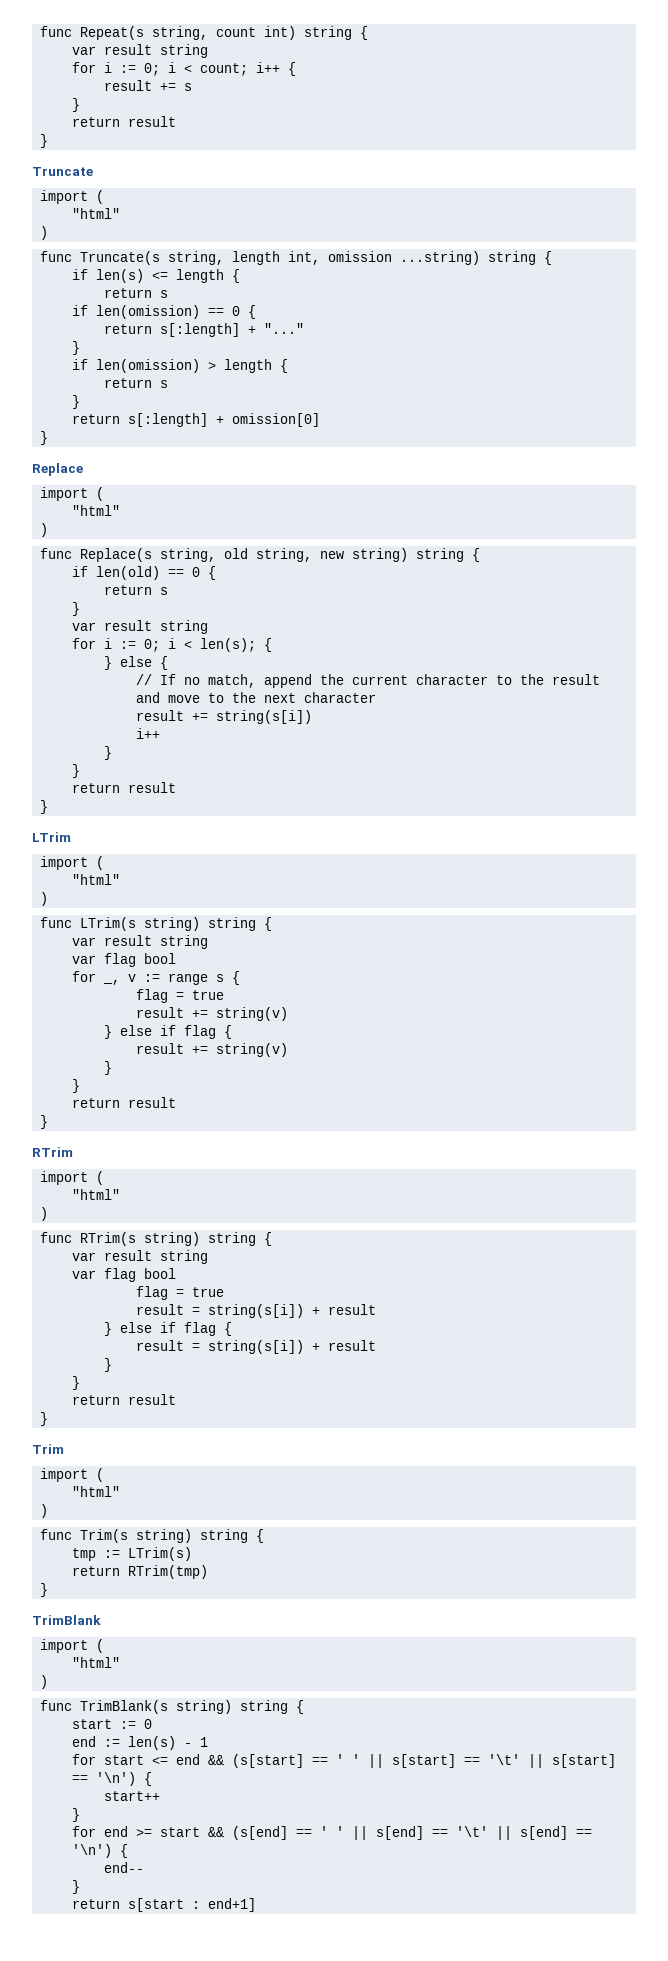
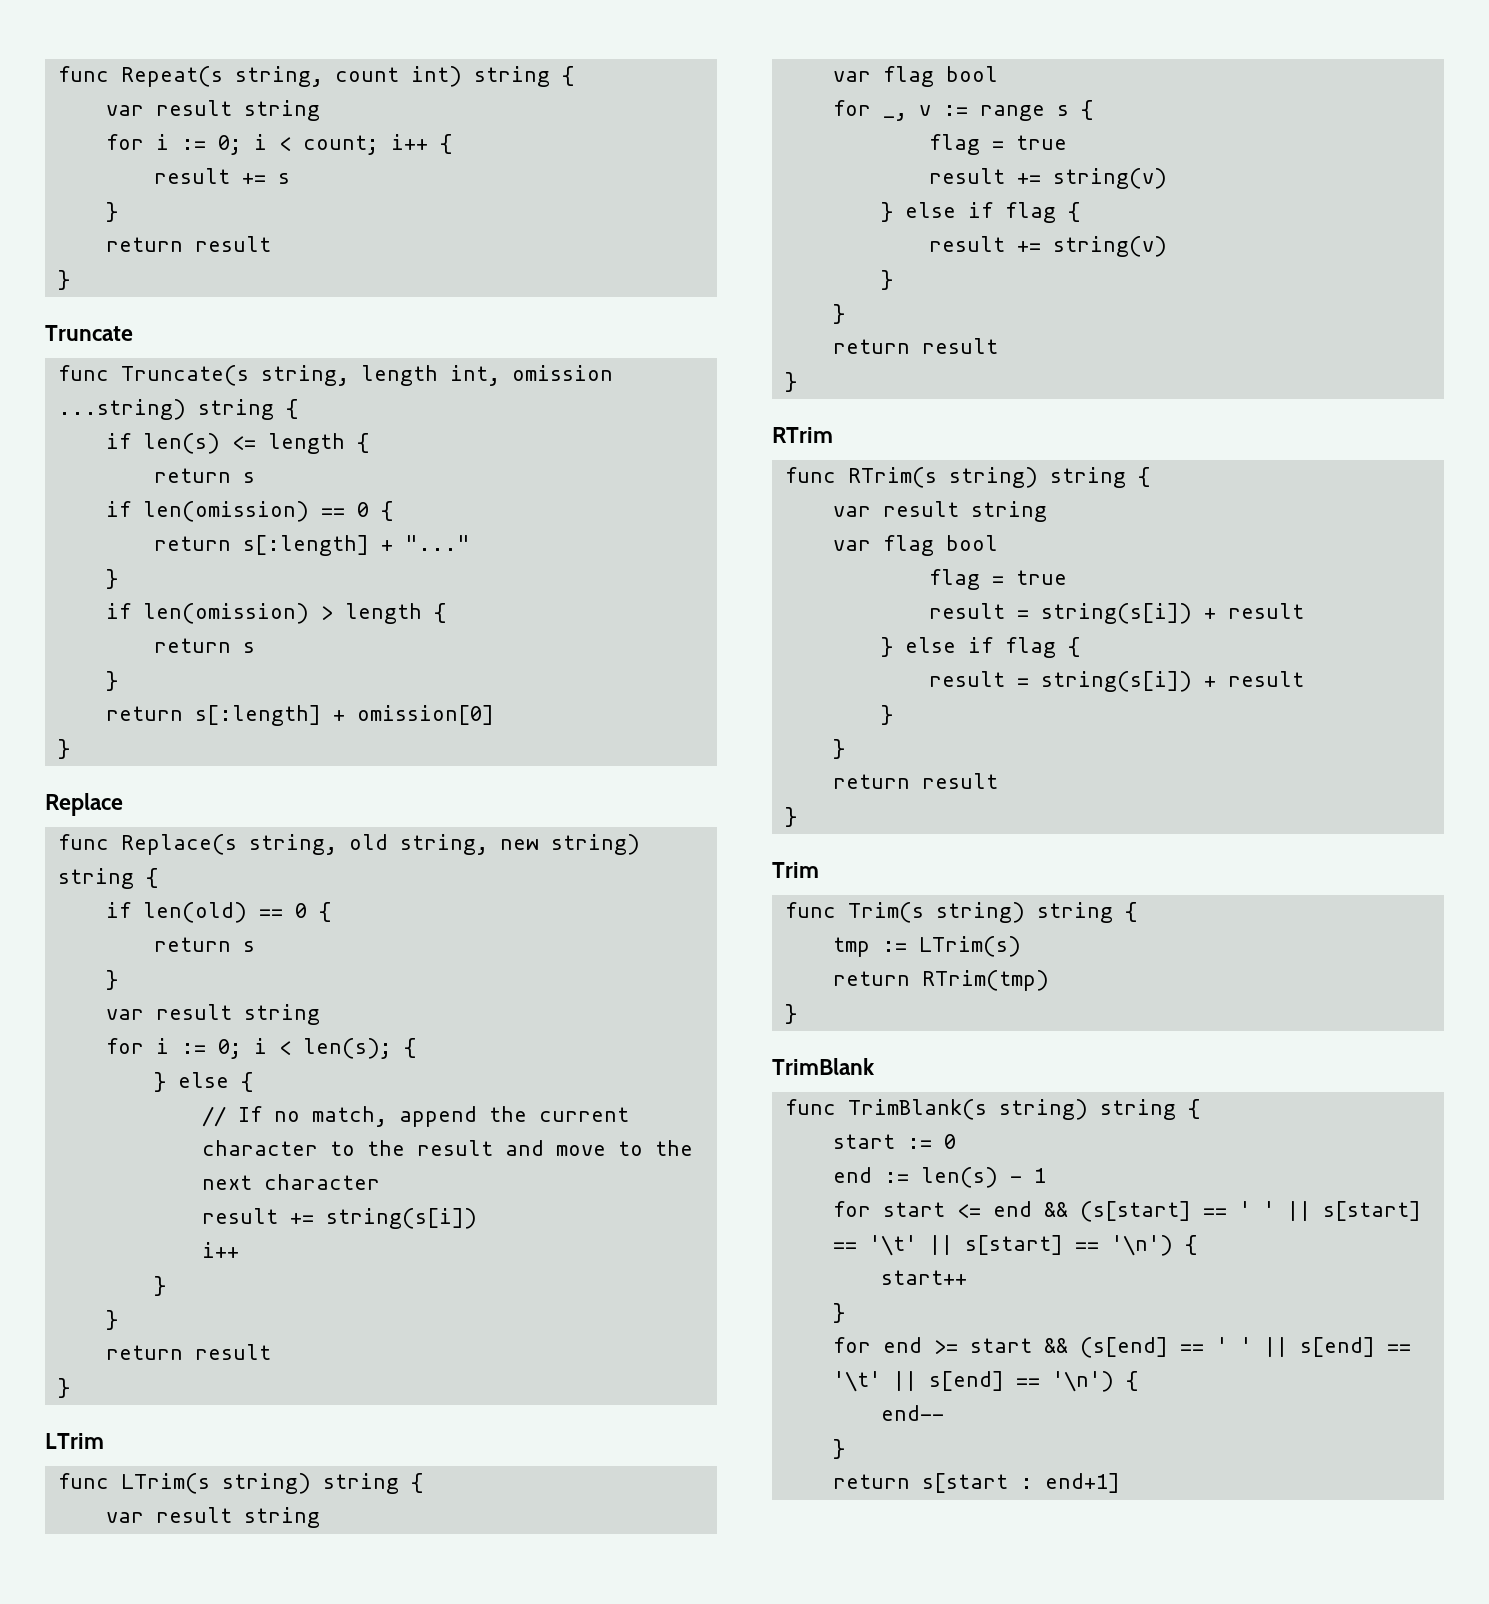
[39,190,104,204] [71,208,120,219] [39,226,48,240] // import ( // "html" // ) -> (133, 333) none
[39,487,104,501] [71,505,120,516] [39,523,48,537] // import ( // "html" // ) -> (123, 804) none
[39,856,104,870] [71,874,120,885] [39,892,48,906] // import ( // "html" // ) -> (104, 1441) none
[39,1171,104,1185] [71,1189,120,1200] [39,1207,48,1221] // import ( // "html" // ) -> (833, 435) none
[39,1468,104,1482] [71,1486,120,1497] [39,1504,48,1518] // import ( // "html" // ) -> (819, 870) none
[39,1639,104,1653] [71,1657,120,1668] [39,1675,48,1689] // import ( // "html" // ) -> (875, 1066) none

